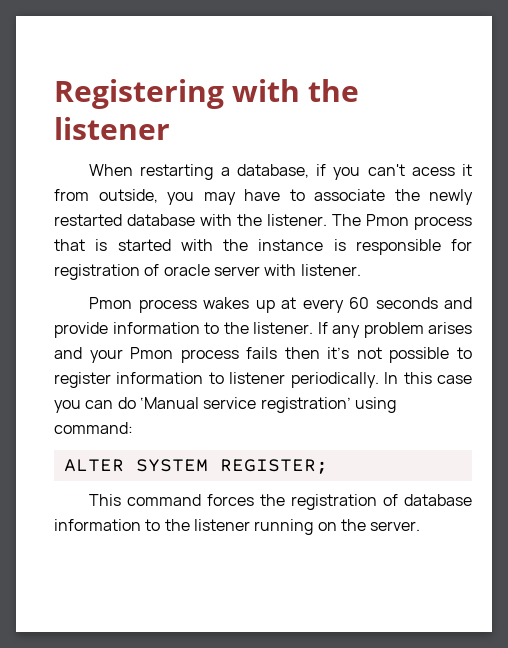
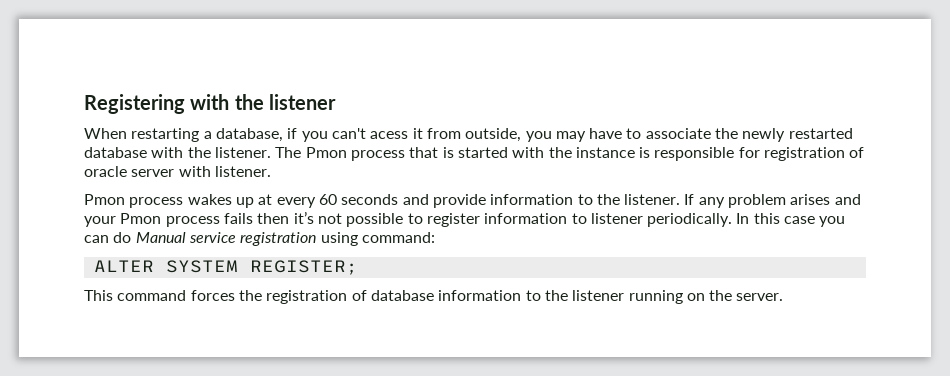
[139,397,351,413] ‘Manual service registration’ -> [135,232,317,246] Manual service registration

